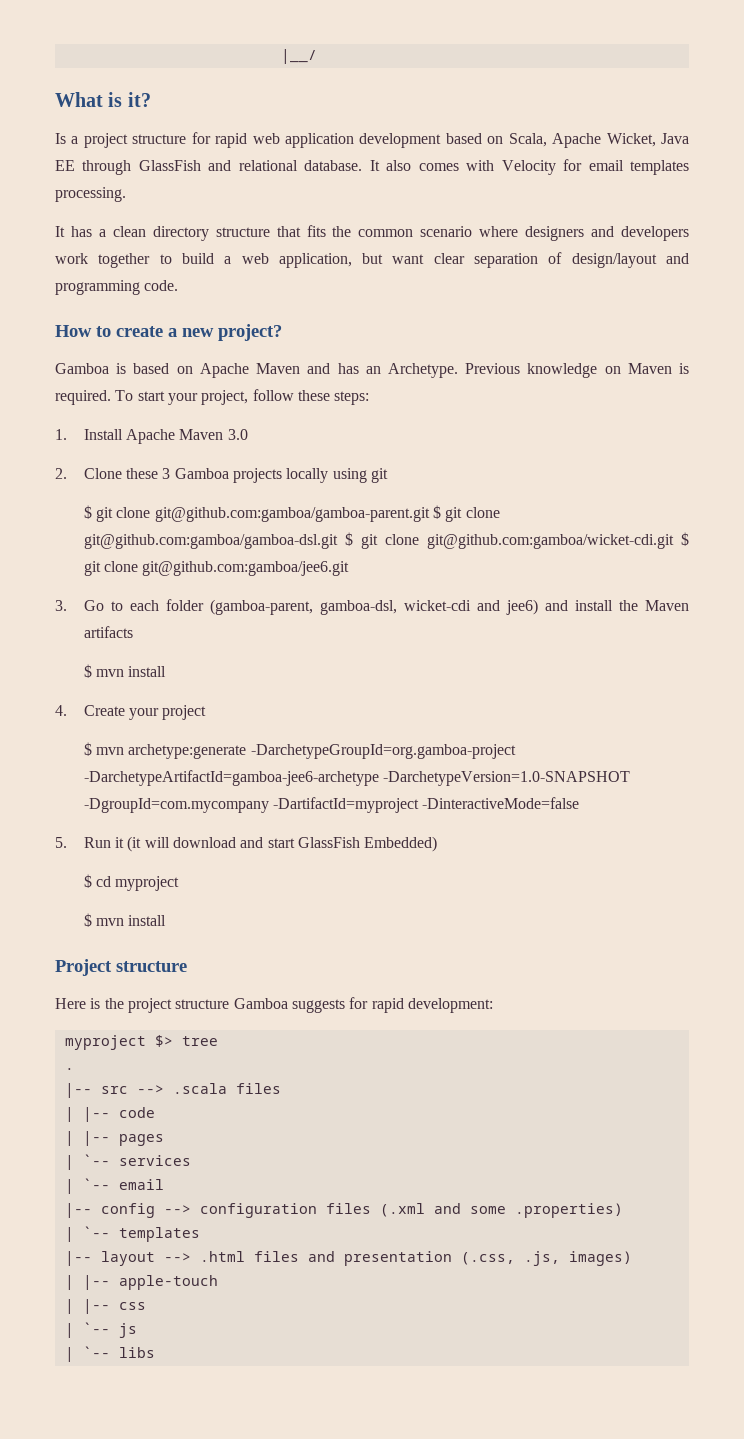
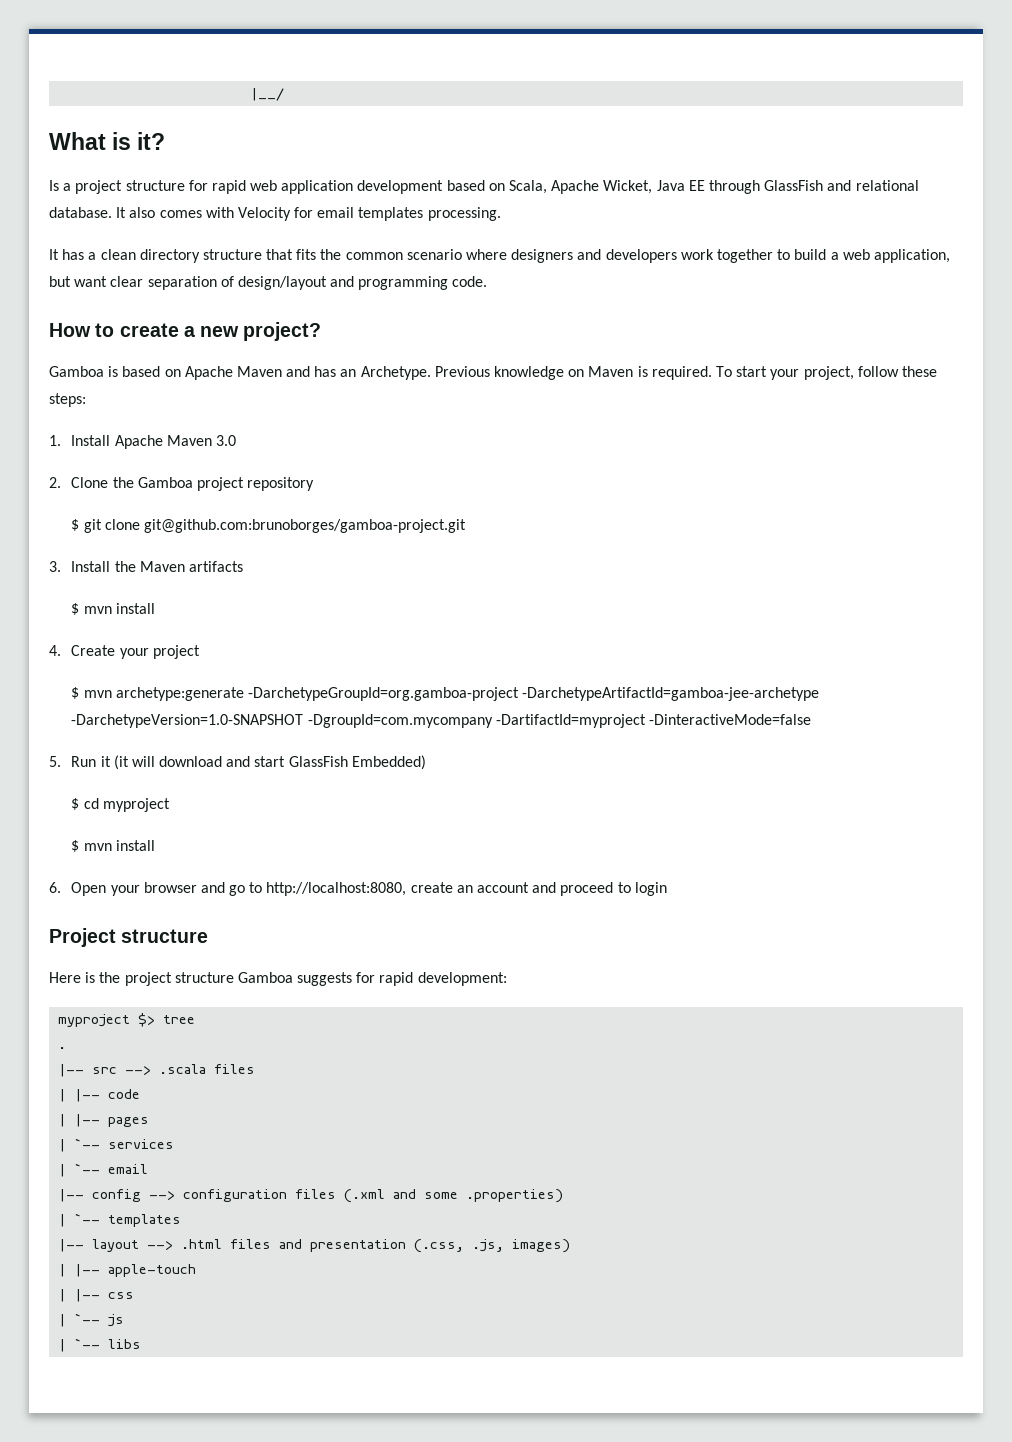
[126,468,389,483] [83,505,500,522] [83,532,689,549] [83,561,350,576] [55,599,613,615] these 3 Gamboa projects locally using git // $ git clone git@github.com:gamboa/gamboa-parent.git $ git clone git@github.com:gamboa/gamboa-dsl.git $ git clone git@github.com:gamboa/wicket-cdi.git $ git clone git@github.com:gamboa/jee6.git // 3. Go to each folder (gamboa-parent, gamboa-dsl, wicket-cdi and jee6) and install -> [112,477,315,491] [71,519,466,533] [49,561,111,572] the Gamboa project repository // $ git clone git@github.com:brunoborges/gamboa-project.git // 3. Install
[83,770,379,786] -DarchetypeArtifactId=gamboa-jee6-archetype -> [522,687,820,701] -DarchetypeArtifactId=gamboa-jee-archetype
(167, 920) none -> [49,882,667,896] // 6. Open your browser and go to http://localhost:8080, create an account and proceed to login

